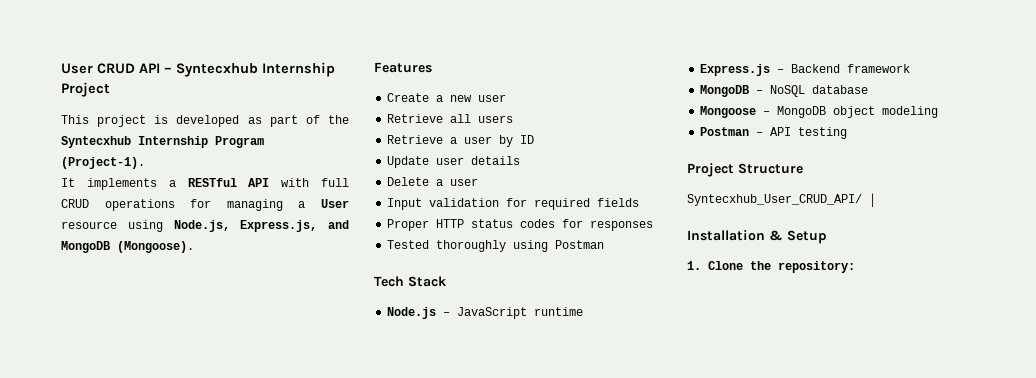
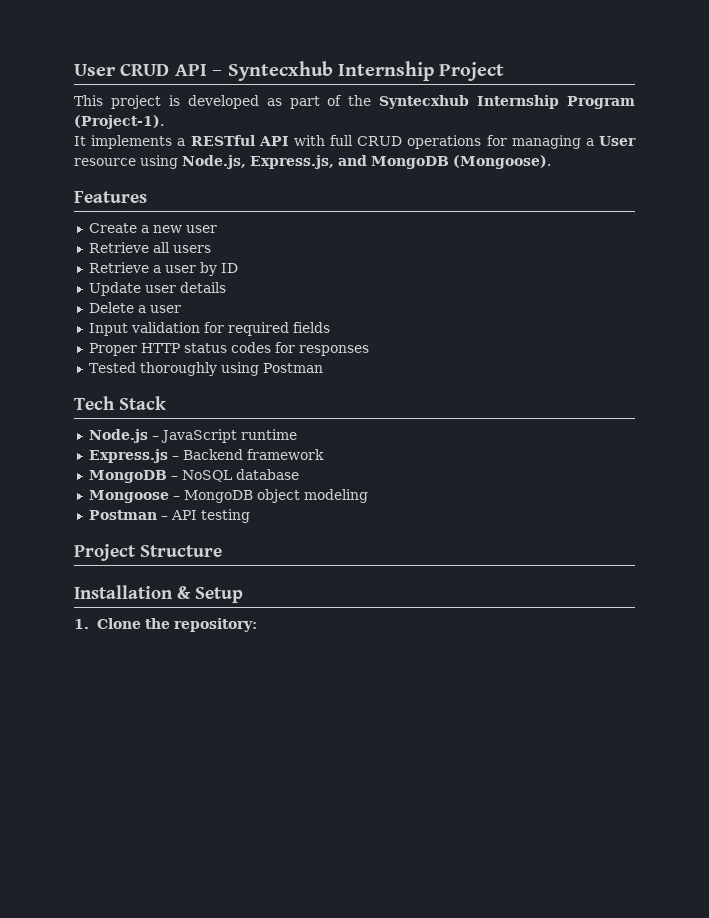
[687,193,876,207] // Syntecxhub_User_CRUD_API/ │ -> (222, 551) none

